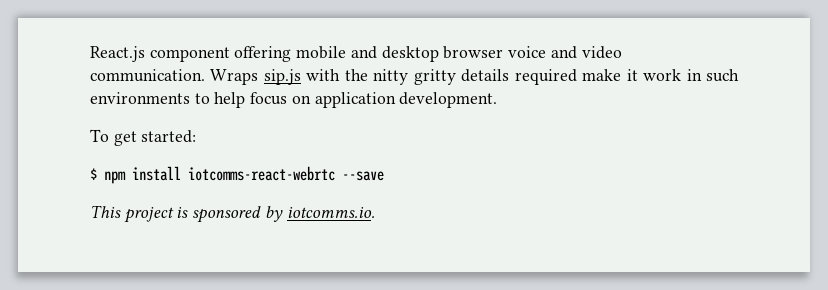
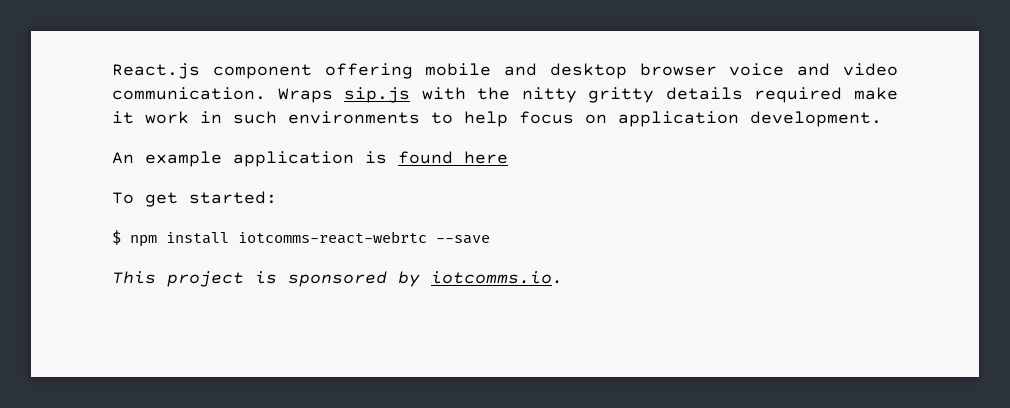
(498, 100) none -> [112,151,508,167] // An example application is found here

